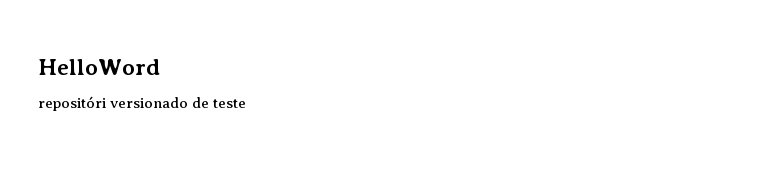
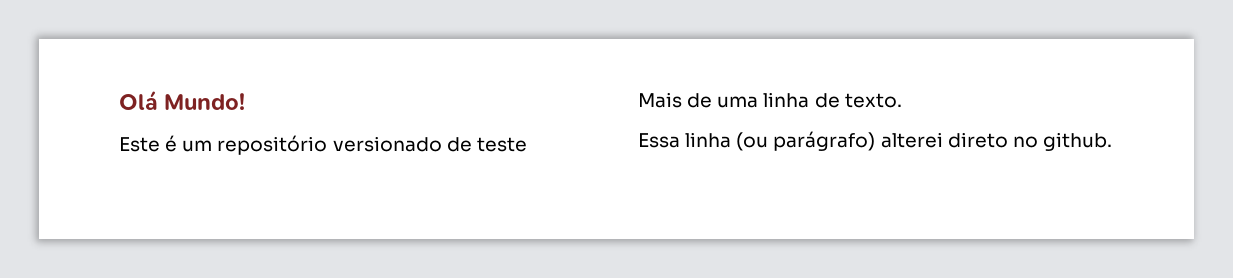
[38,59,160,75] [38,96,247,111] HelloWord // repositóri versionado de teste -> [119,90,246,110] [119,135,527,155] [638,92,902,108] [638,131,1112,151] Olá Mundo! // Este é um repositório versionado de teste // Mais de uma linha de texto. // Essa linha (ou parágrafo) alterei direto no github.

